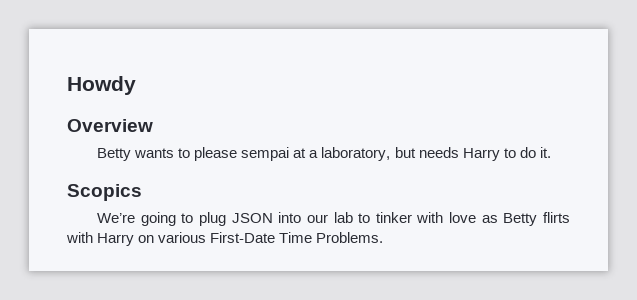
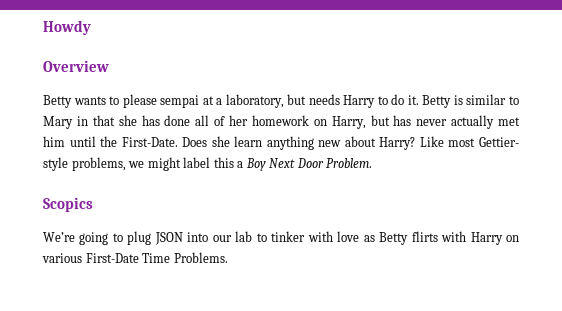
(551, 152) none -> [422,94,519,108] [43,115,520,129] [43,136,520,150] [43,157,373,171] Betty is similar to Mary in that she has done all of her homework on Harry, but has never actually met him until the First-Date. Does she learn anything new about Harry? Like most Gettier- style problems, we might label this a Boy Next Door Problem.

